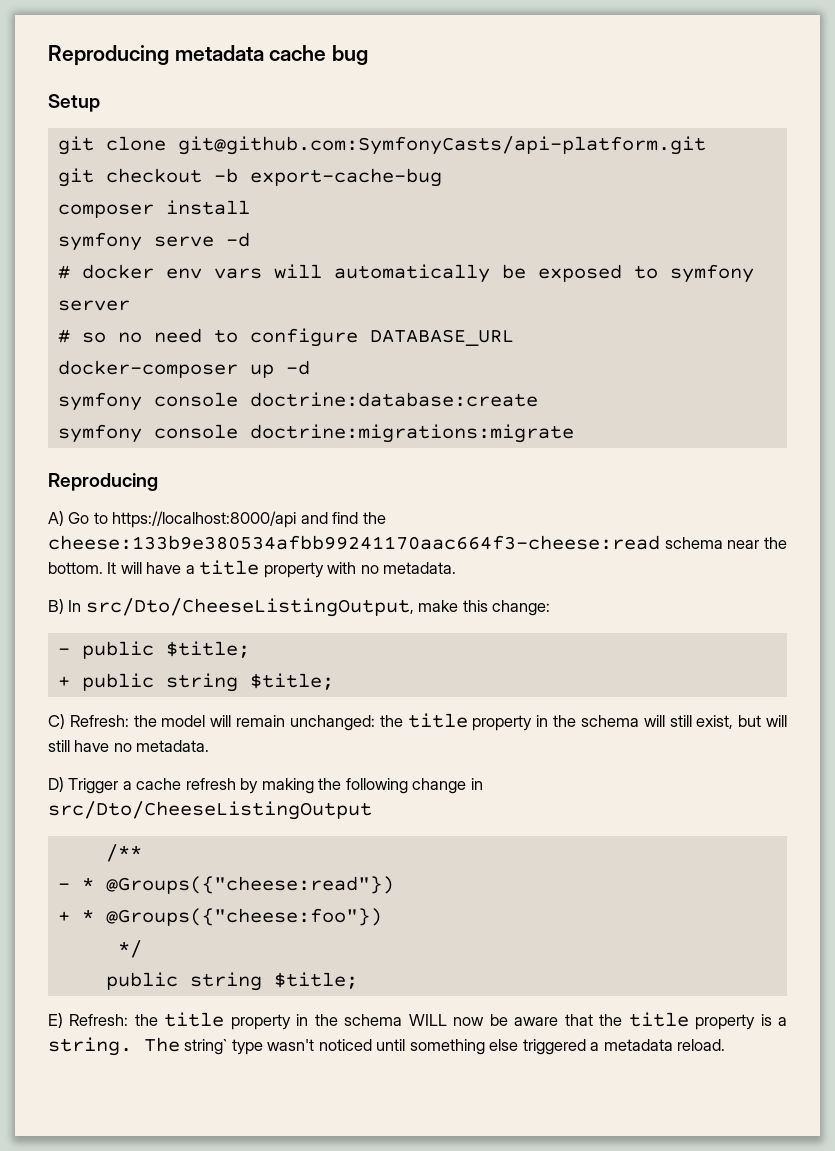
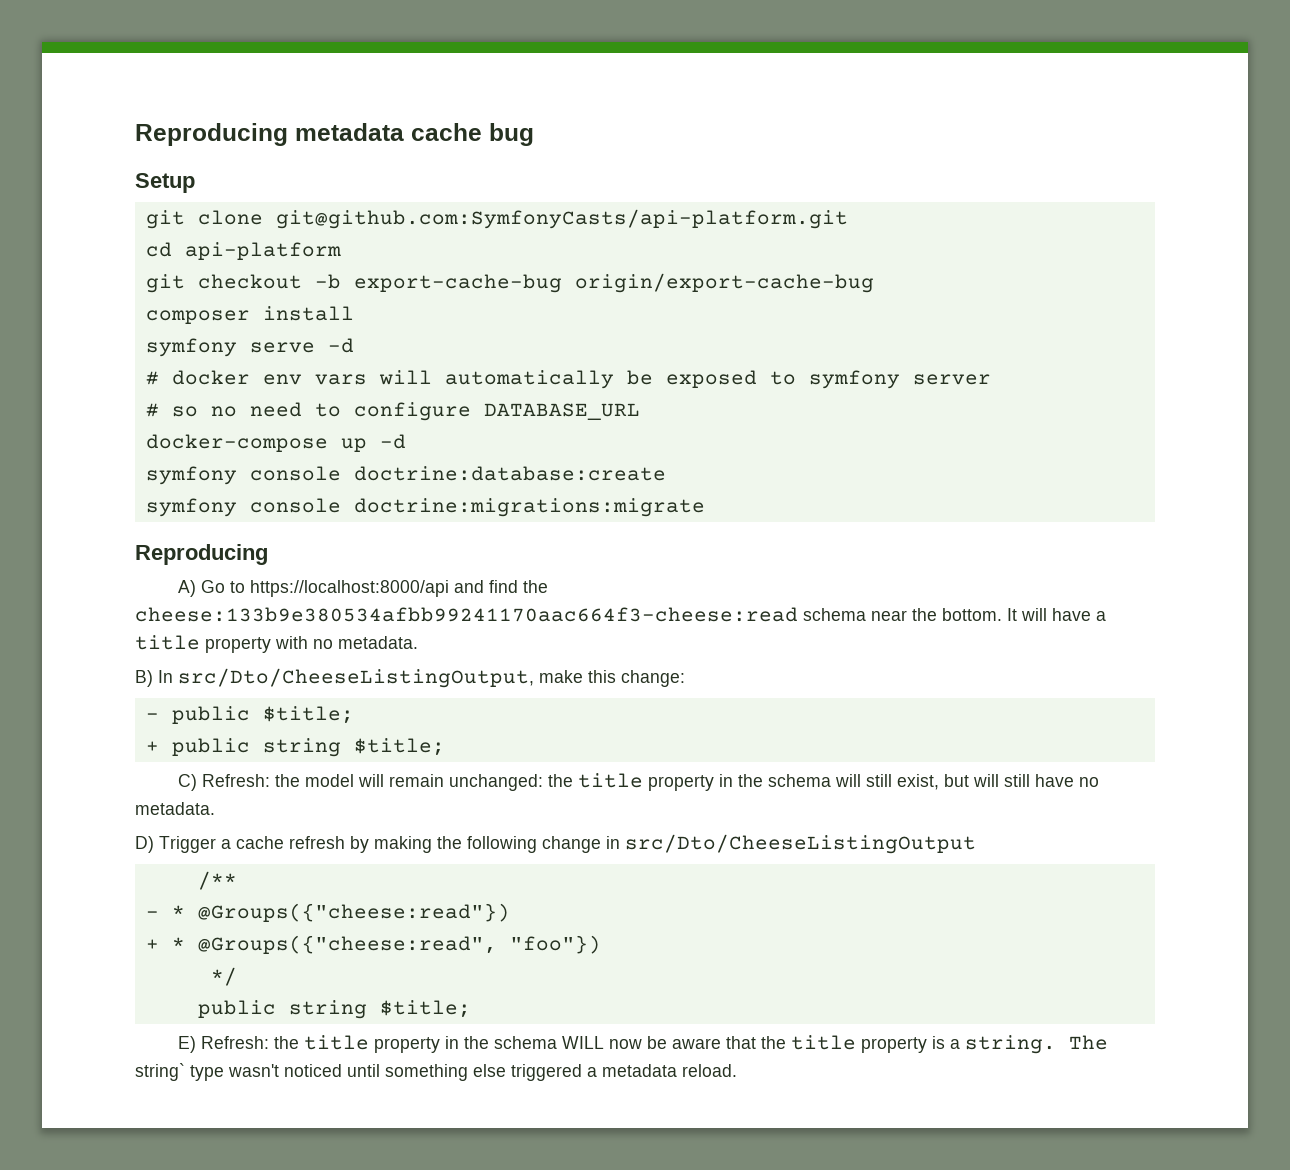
(706, 145) none -> [145,242,341,260] // cd api-platform
(442, 177) none -> [574,273,874,293] origin/export-cache-bug
[57,360,238,378] docker-composer -> [145,434,328,452] docker-compose
[105,908,382,926] @Groups({"cheese:foo"}) -> [197,935,601,954] @Groups({"cheese:read", "foo"})

